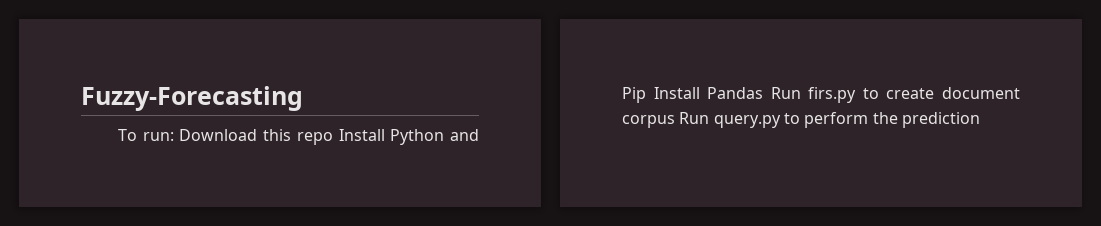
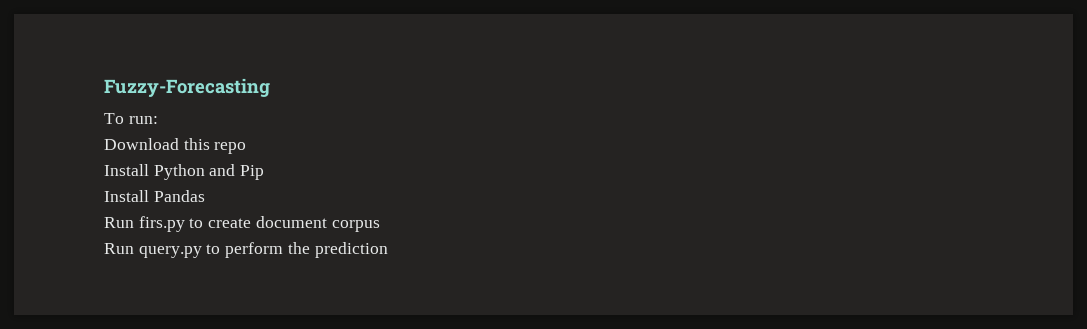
(174, 136) none -> (158, 120) //
(333, 138) none -> (247, 148) //
(646, 95) none -> (265, 172) //
(764, 93) none -> (205, 196) //
(675, 121) none -> (380, 226) //

